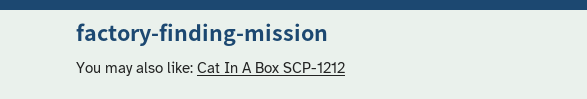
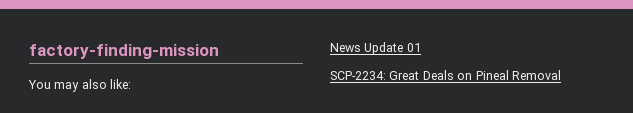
[197,62,345,73] Cat In A Box SCP-1212 -> [330,42,421,55] [330,70,561,80] // News Update 01 // SCP-2234: Great Deals on Pineal Removal

